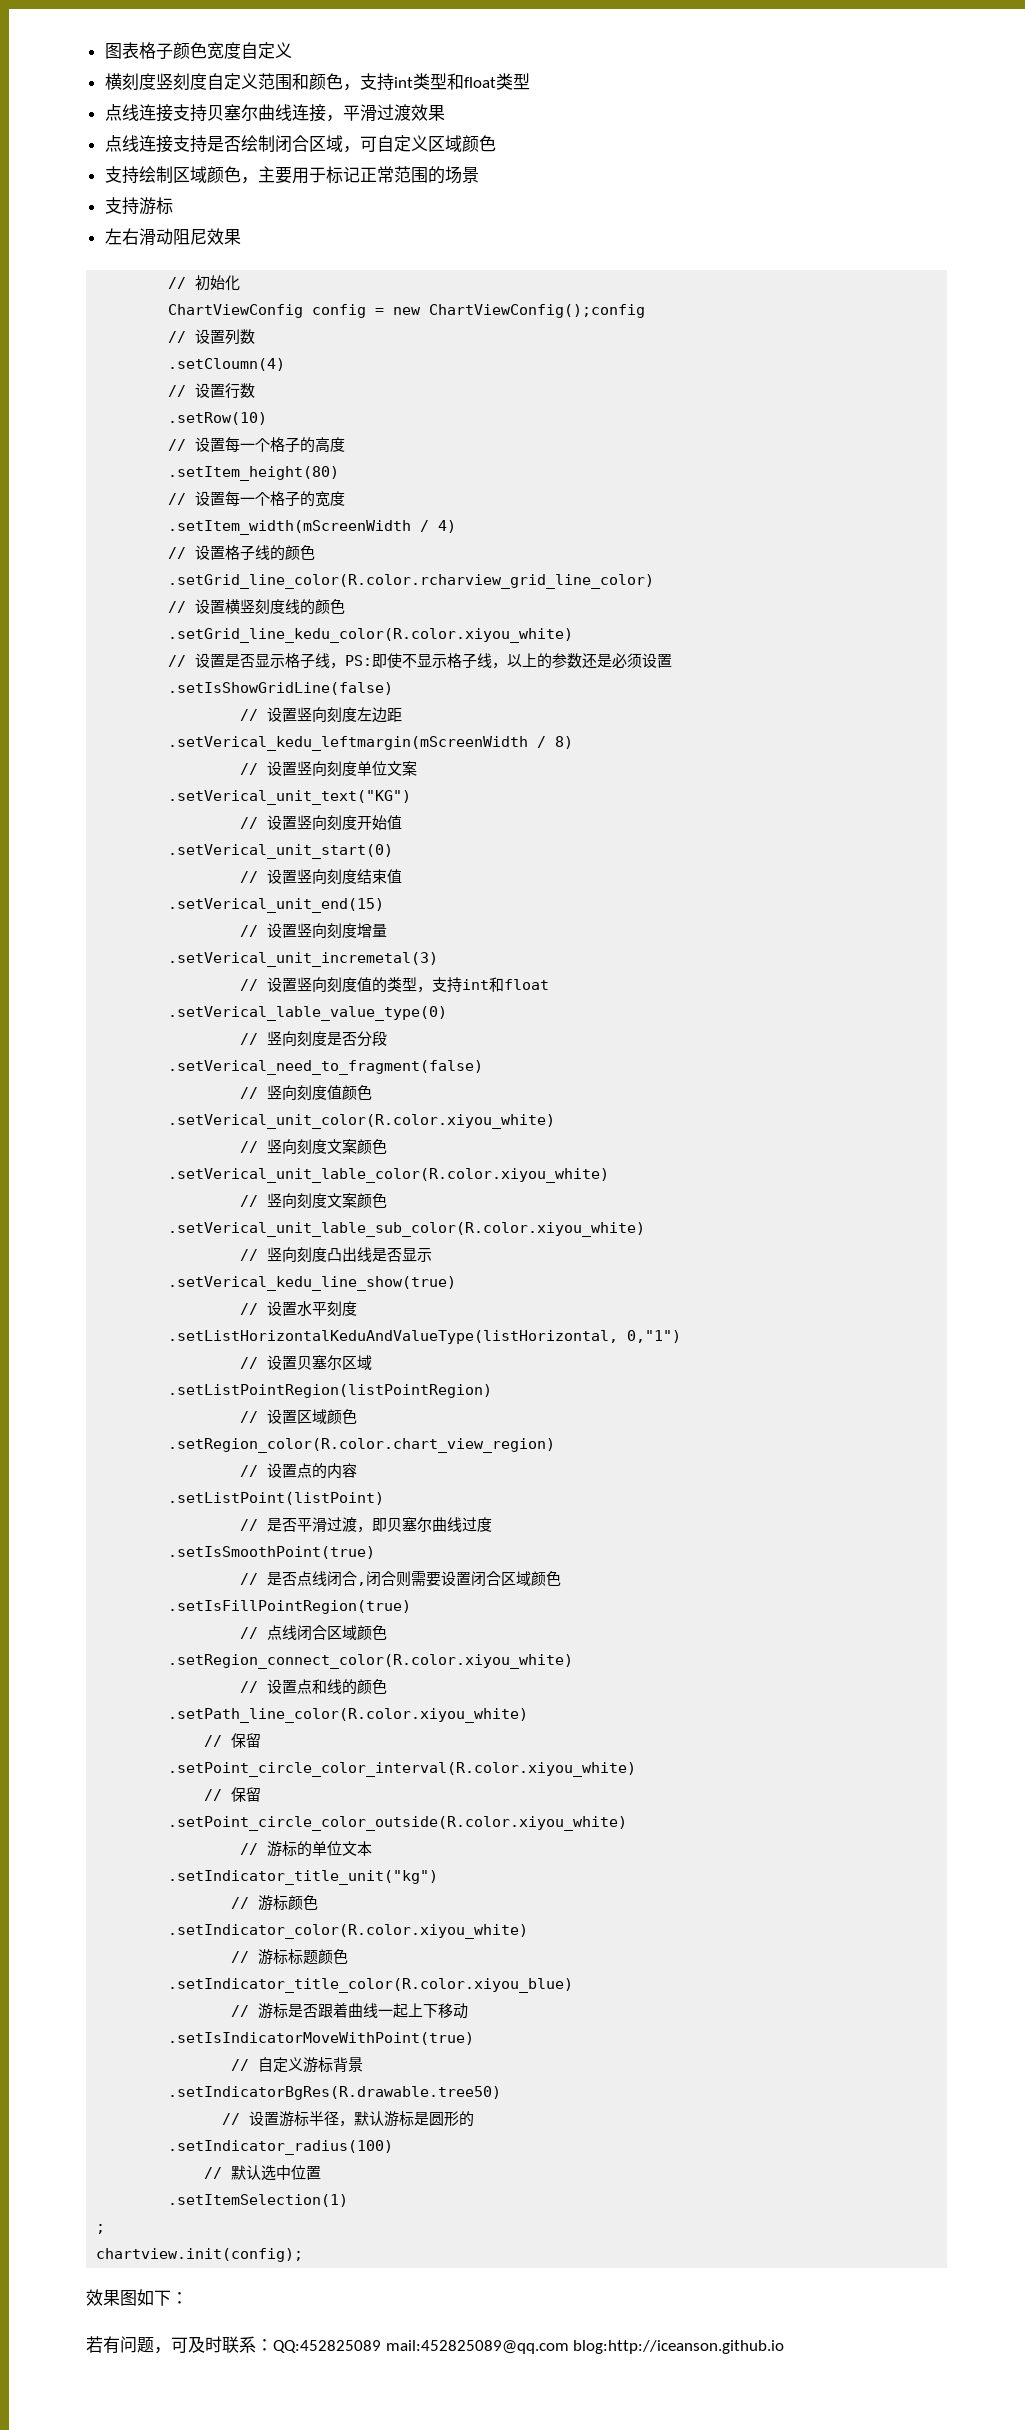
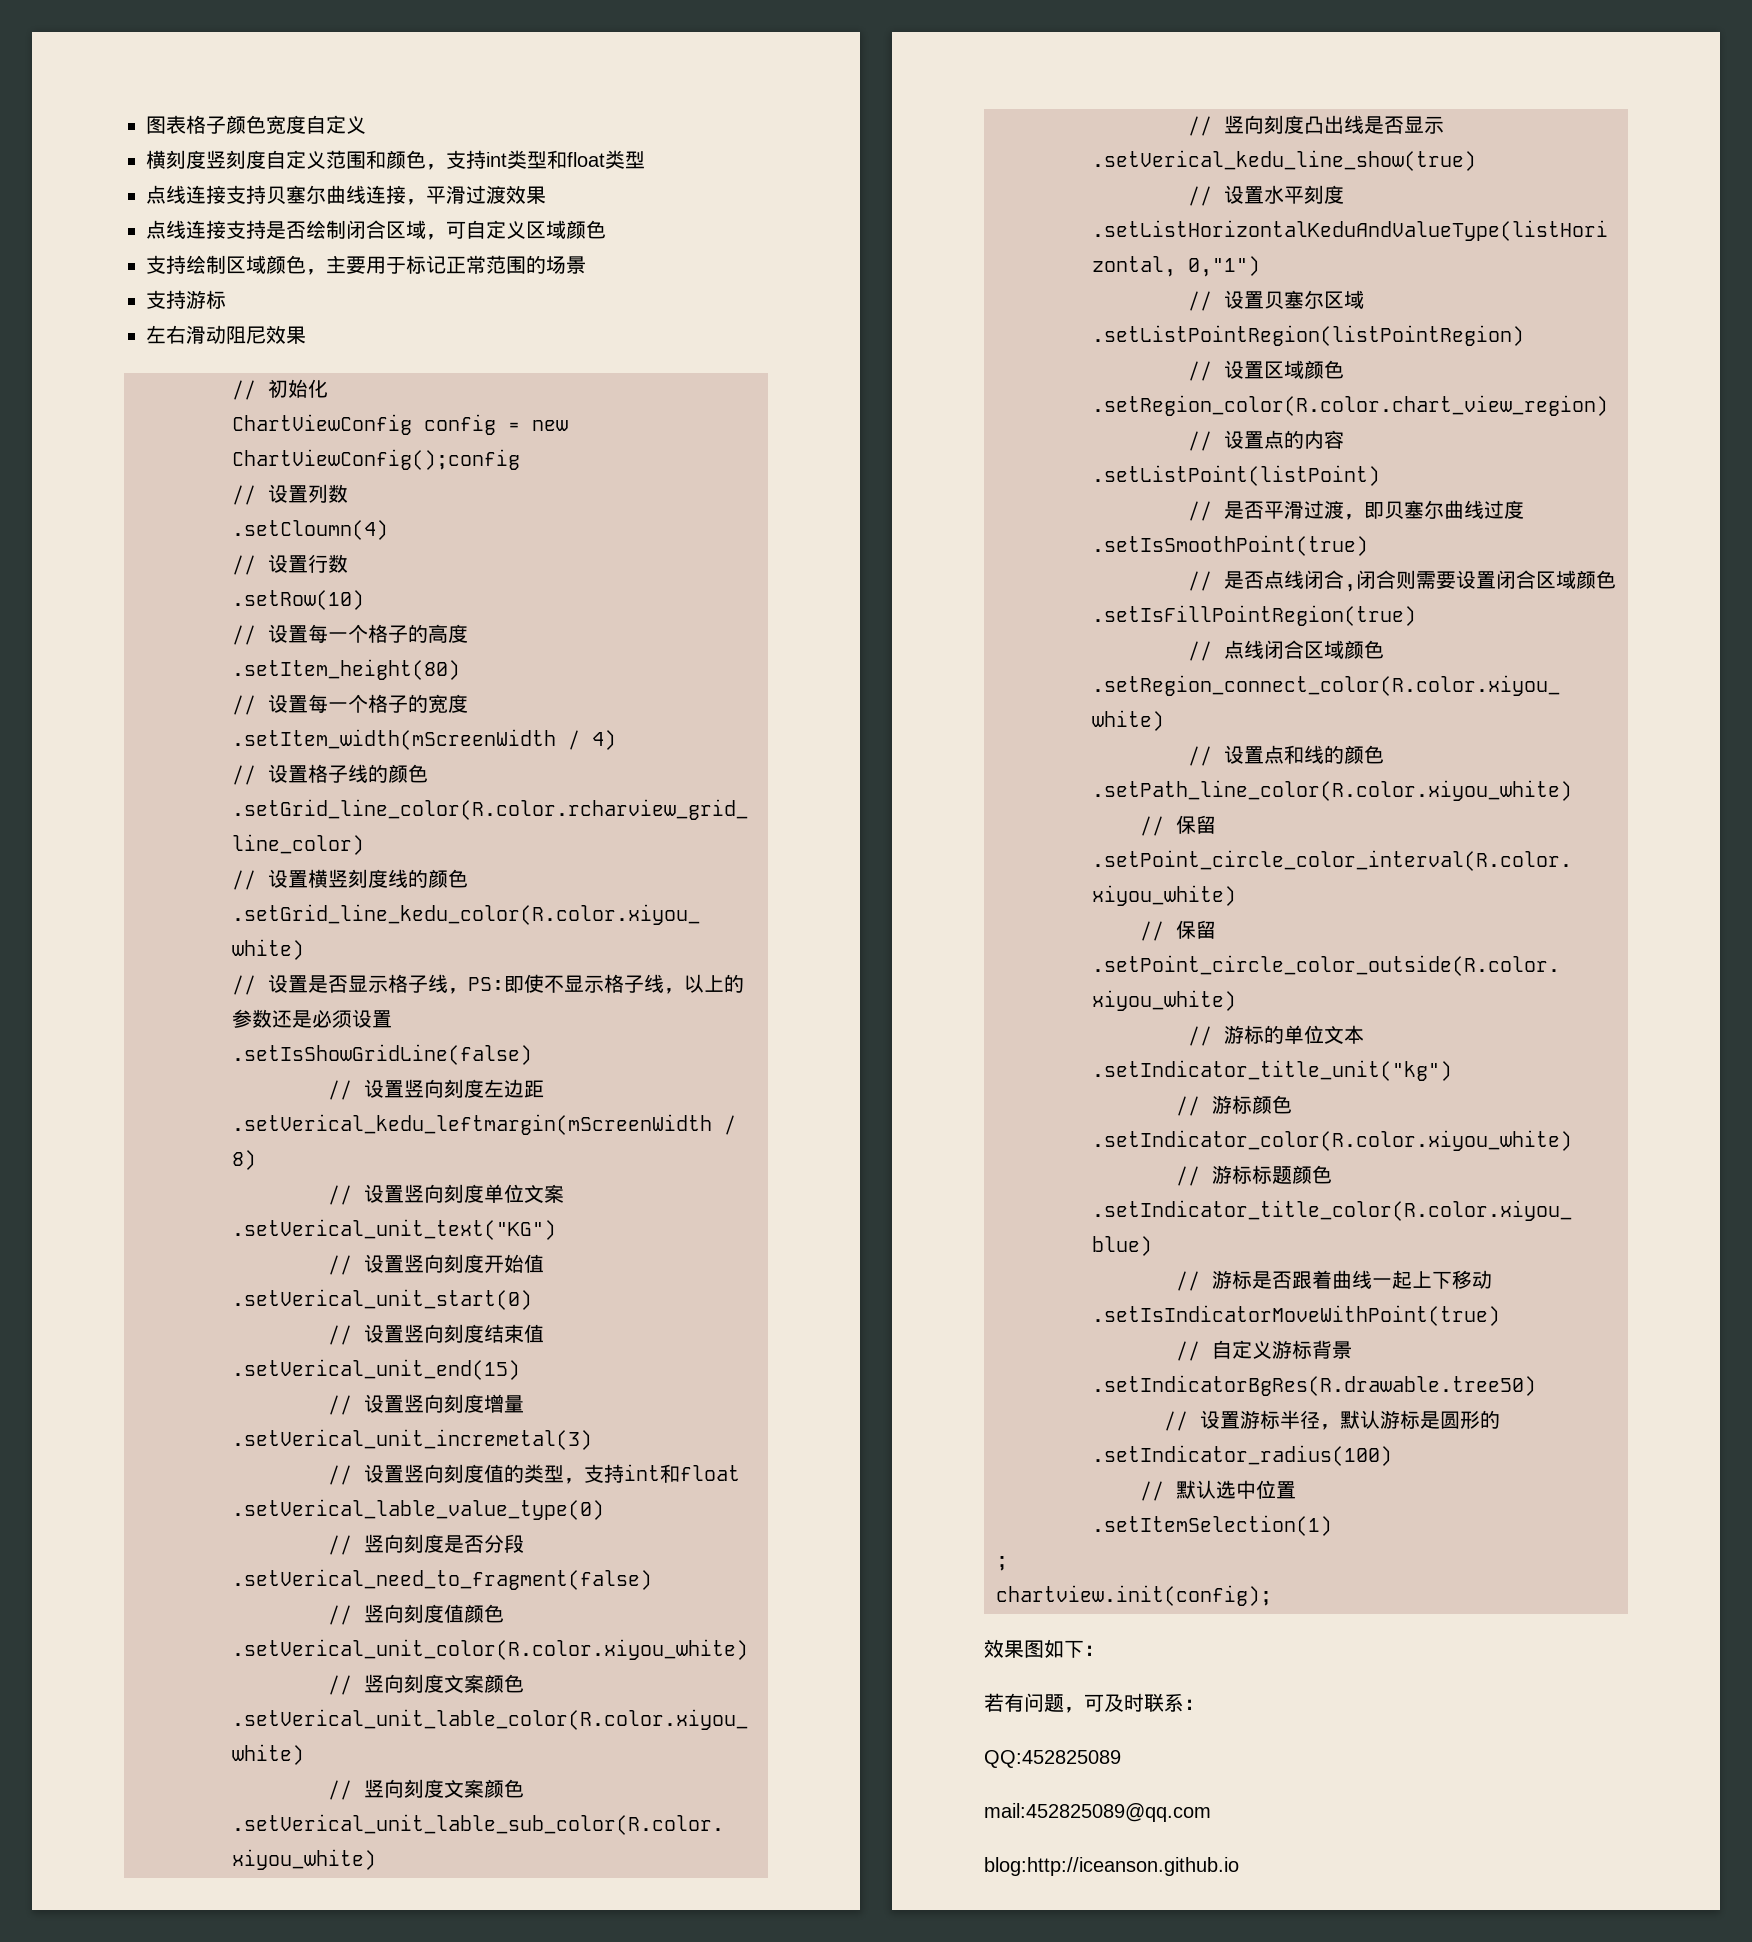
(273, 2345) none -> (1204, 1704) //
(381, 2346) none -> (1121, 1759) //
(569, 2347) none -> (1211, 1812) //

